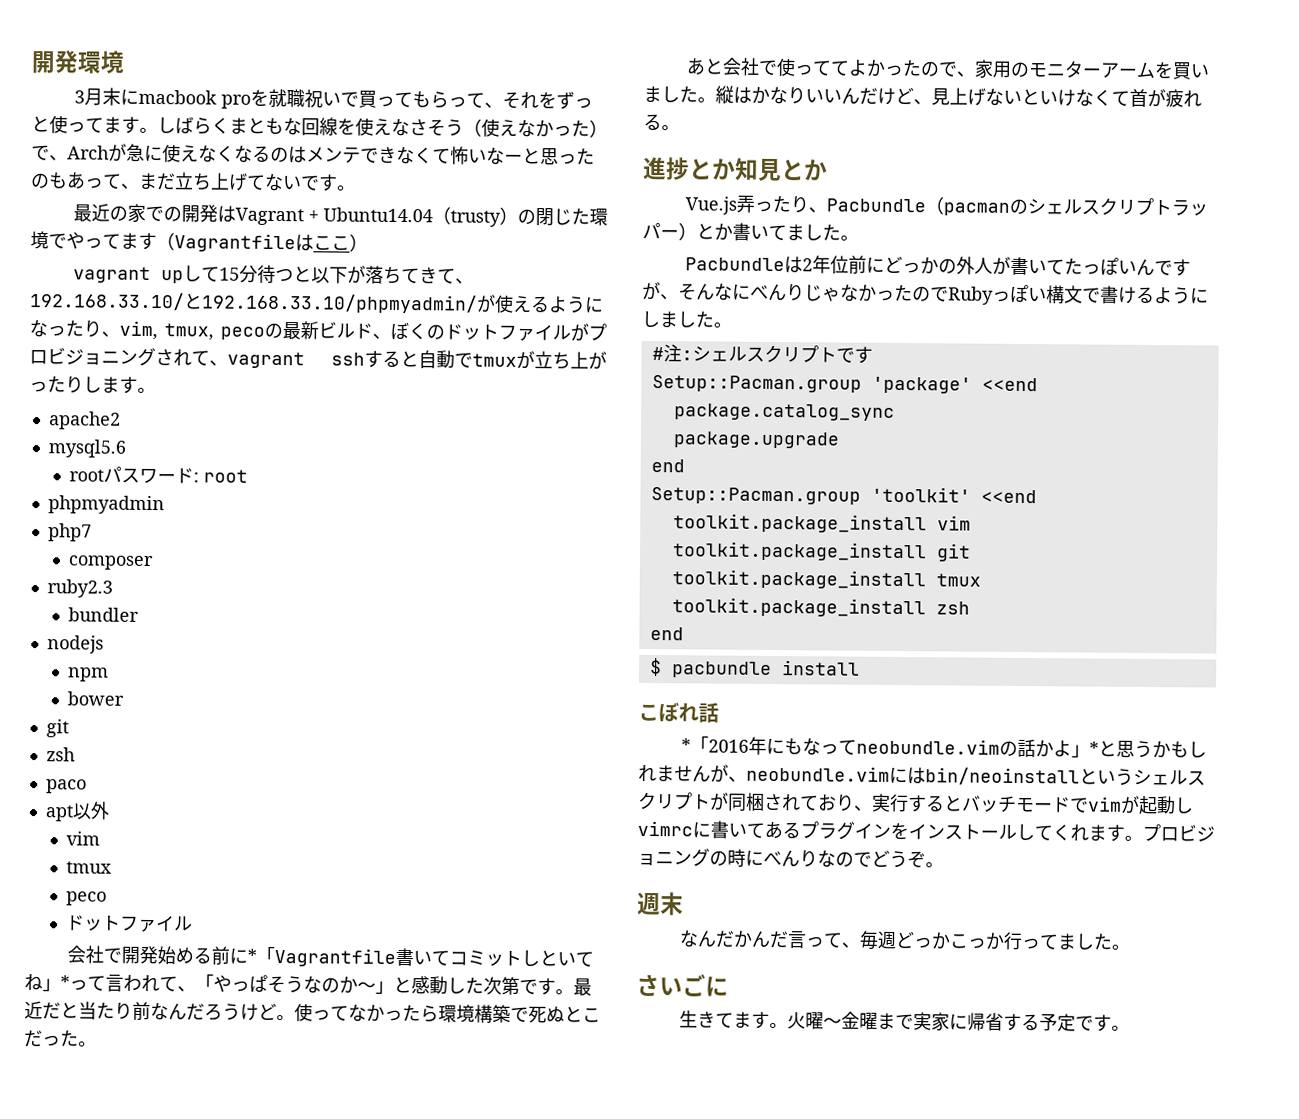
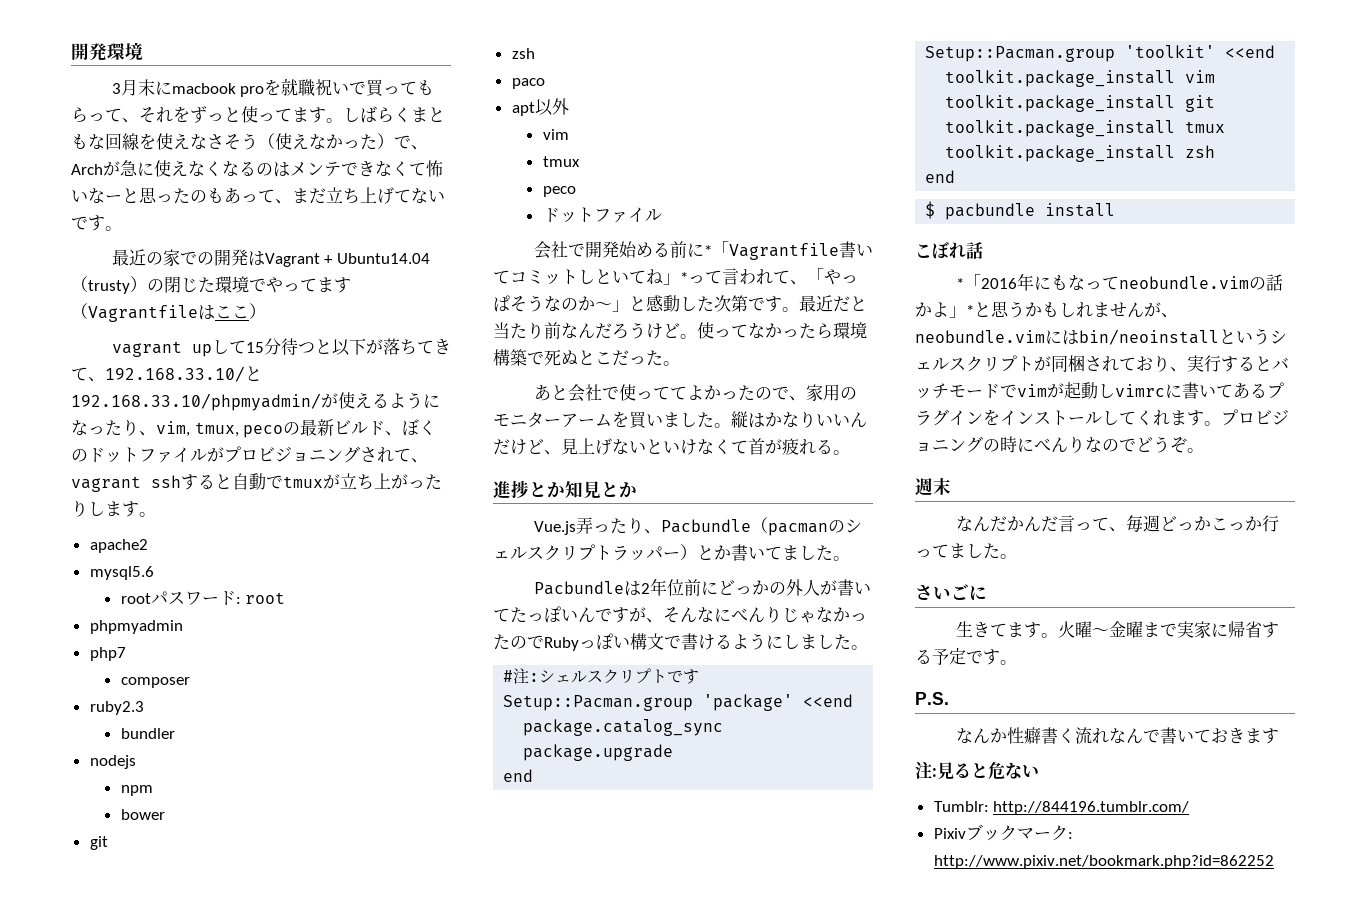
(1130, 1028) none -> [915,692,949,705] [955,727,1279,744] [915,761,1039,780] [933,801,1190,815] [933,824,1073,841] [933,855,1274,869] // P.S. // なんか性癖書く流れなんで書いておきます // 注:見ると危ない // Tumblr: http://844196.tumblr.com/ // Pixivブックマーク: http://www.pixiv.net/bookmark.php?id=862252

